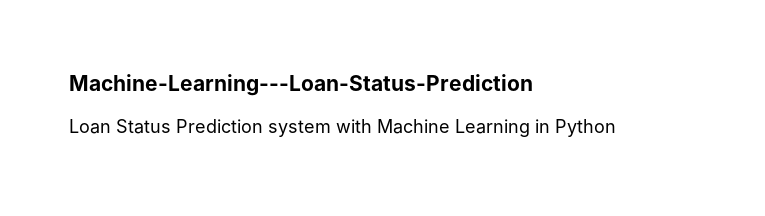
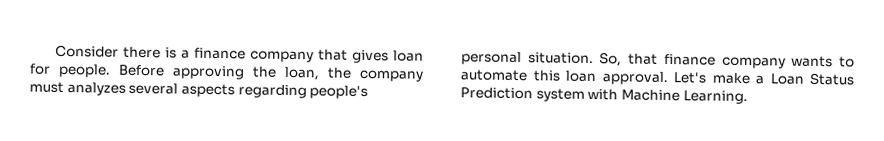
[69,74,533,96] Machine-Learning---Loan-Status-Prediction // -> [54,44,424,64] [29,63,423,82] [29,81,369,100] [461,51,855,69] [460,69,764,85] Consider there is a finance company that gives loan for people. Before approving the loan, the company must analyzes several aspects regarding people's personal situation. So, that finance company wants to automate this loan approval. Let's make a
[455,119,616,137] Learning in Python -> [682,90,748,105] Learning.

